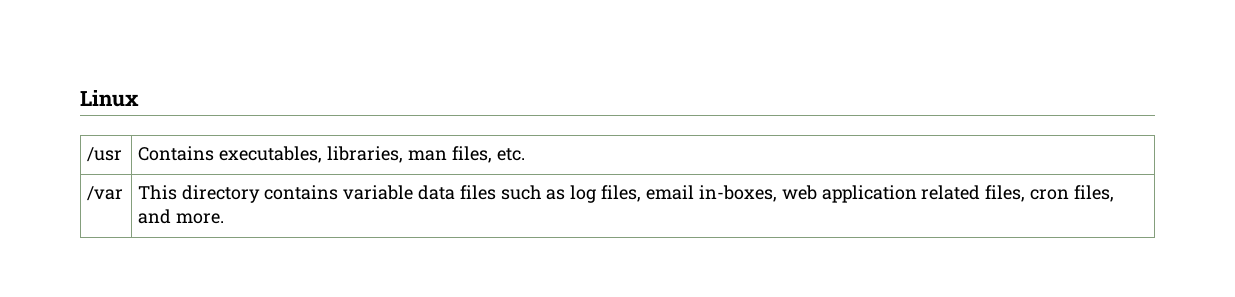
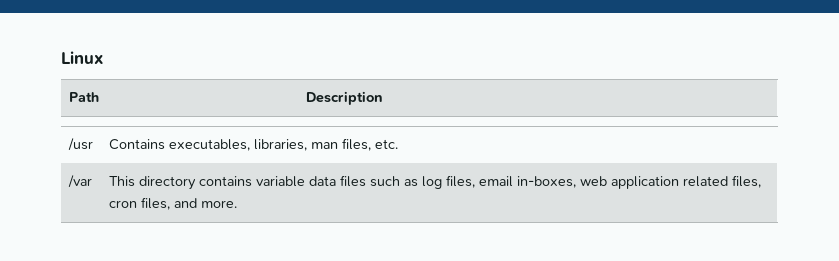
(139, 98) none -> [68,92,99,102] [305,91,383,105] // Path | Description

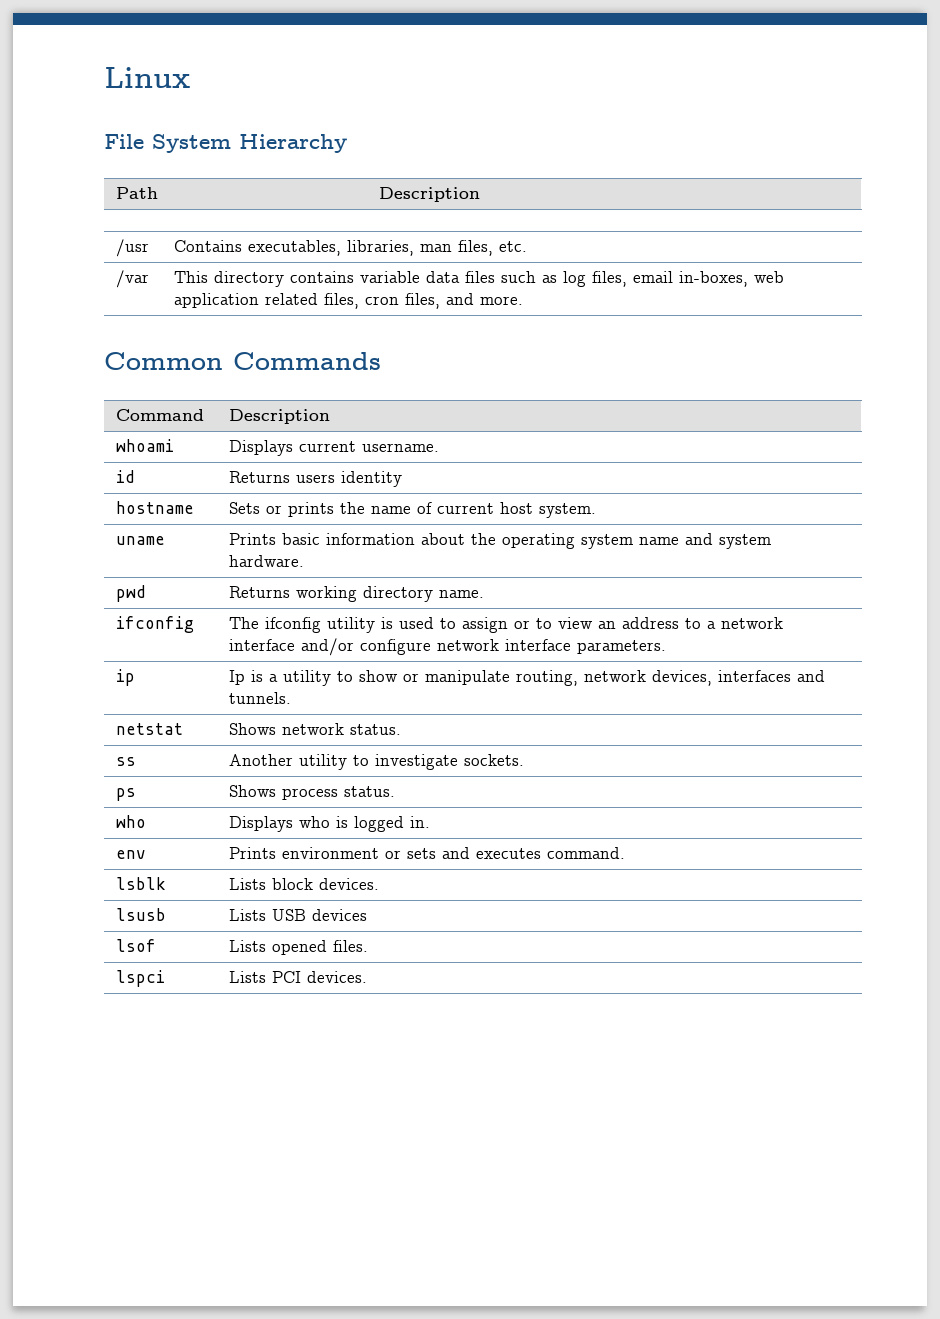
(103, 57) none -> [104,134,347,153] // File System Hierarchy
(237, 204) none -> [104,352,381,370] [116,409,205,421] [229,409,331,424] [116,439,175,452] [229,440,440,456] [116,470,136,483] [229,471,403,487] [116,501,195,514] [229,502,597,518] [116,536,166,545] [229,533,772,549] [229,555,305,567] [116,585,147,602] [229,586,485,602] [116,616,195,633] [229,617,784,633] [229,638,667,656] [116,669,136,686] [229,670,826,686] [229,692,292,704] [116,723,184,735] [229,723,402,735] [116,757,137,766] [229,754,525,770] [116,788,137,801] [229,785,396,800] [116,815,147,828] [229,816,431,832] [116,850,147,859] [229,847,626,859] [116,877,167,890] [229,878,380,890] [116,908,167,921] [229,909,368,921] [116,939,157,952] [229,940,369,955] [116,970,166,987] [229,971,368,983] // Common Commands // Command | Description // whoami | Displays current username. // id | Returns users identity // hostname | Sets or prints the name of current host system. // uname | Prints basic information about the operating system name and system hardware. // pwd | Returns working directory name. // ifconfig | The ifconfig utility is used to assign or to view an address to a network interface and/or configure network interface parameters. // ip | Ip is a utility to show or manipulate routing, network devices, interfaces and tunnels. // netstat | Shows network status. // ss | Another utility to investigate sockets. // ps | Shows process status. // who | Displays who is logged in. // env | Prints environment or sets and executes command. // lsblk | Lists block devices. // lsusb | Lists USB devices // lsof | Lists opened files. // lspci | Lists PCI devices.

